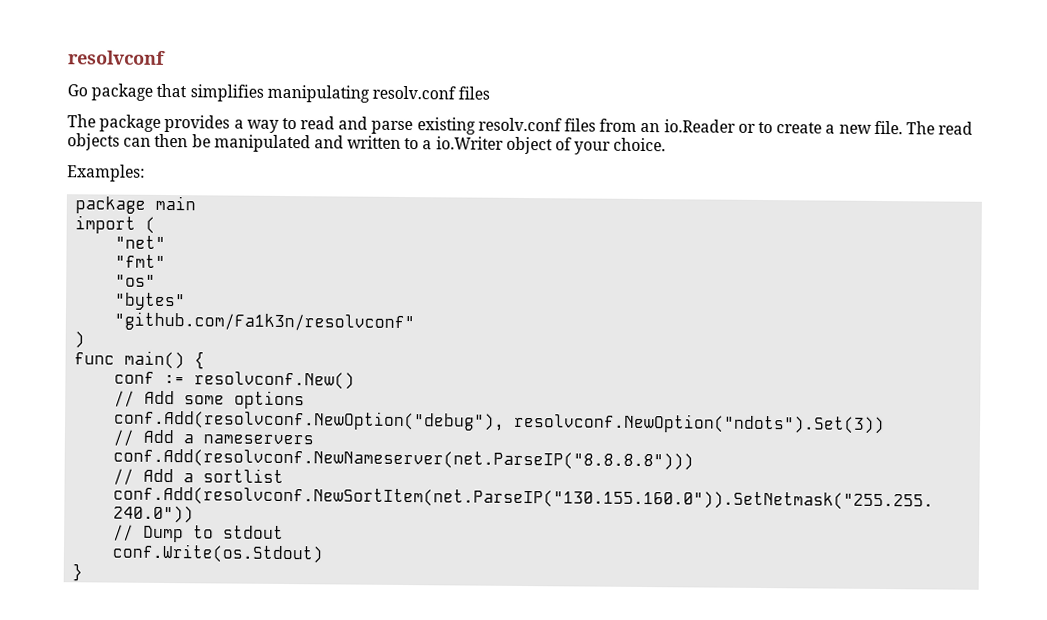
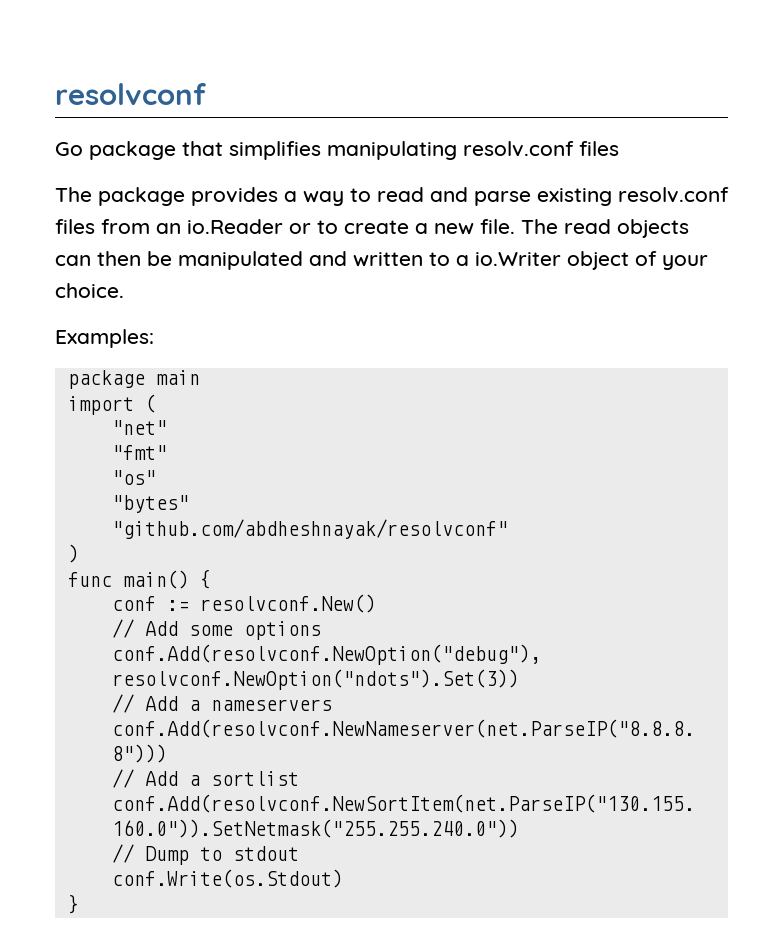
[114,311,416,333] "github.com/Fa1k3n/resolvconf" -> [111,519,508,539] "github.com/abdheshnayak/resolvconf"

